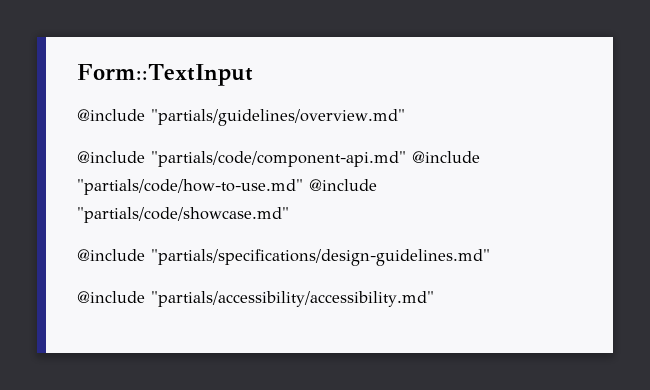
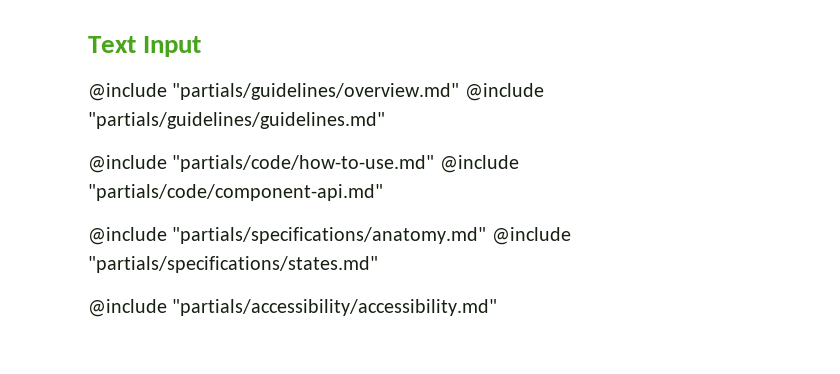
[77,64,253,86] Form::TextInput -> [88,36,202,57] Text Input
[77,151,480,167] // @include "partials/code/component-api.md" @include -> [464,83,544,101] [88,112,385,129] [88,155,167,173] @include "partials/guidelines/guidelines.md" // @include
[77,207,289,223] [77,249,490,266] "partials/code/showcase.md" // @include "partials/specifications/design-guidelines.md" -> [88,184,383,201] [88,227,571,245] [88,256,378,273] "partials/code/component-api.md" // @include "partials/specifications/anatomy.md" @include "partials/specifications/states.md"

